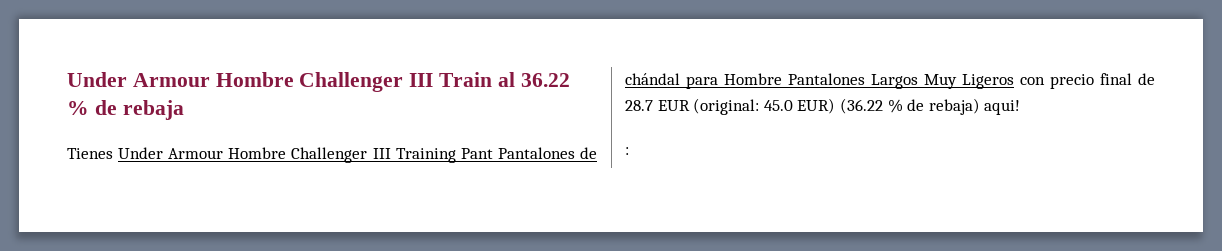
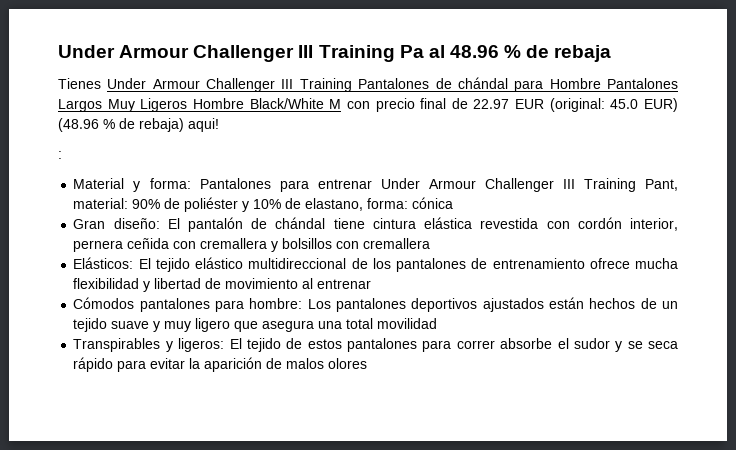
[67,72,570,92] Under Armour Hombre Challenger III Train al 36.22 -> [58,45,499,62] Under Armour Challenger III Training Pa al 48.96
[228,147,493,163] Hombre Challenger III Training Pant -> [206,78,352,92] Challenger III Training
(1014, 81) none -> [192,98,342,109] Hombre Black/White M
[625,100,653,111] 28.7 -> [473,99,510,109] 22.97
[839,98,883,114] (36.22 -> [58,118,99,132] (48.96
(629, 151) none -> [73,178,678,192] [73,197,454,212] [73,217,679,232] [73,238,431,252] [73,257,679,272] [73,278,372,292] [73,297,679,312] [73,318,438,332] [73,338,678,352] [73,357,368,372] // Material y forma: Pantalones para entrenar Under Armour Challenger III Training Pant, material: 90% de poliéster y 10% de elastano, forma: cónica // Gran diseño: El pantalón de chándal tiene cintura elástica revestida con cordón interior, pernera ceñida con cremallera y bolsillos con cremallera // Elásticos: El tejido elástico multidireccional de los pantalones de entrenamiento ofrece mucha flexibilidad y libertad de movimiento al entrenar // Cómodos pantalones para hombre: Los pantalones deportivos ajustados están hechos de un tejido suave y muy ligero que asegura una total movilidad // Transpirables y ligeros: El tejido de estos pantalones para correr absorbe el sudor y se seca rápido para evitar la aparición de malos olores

